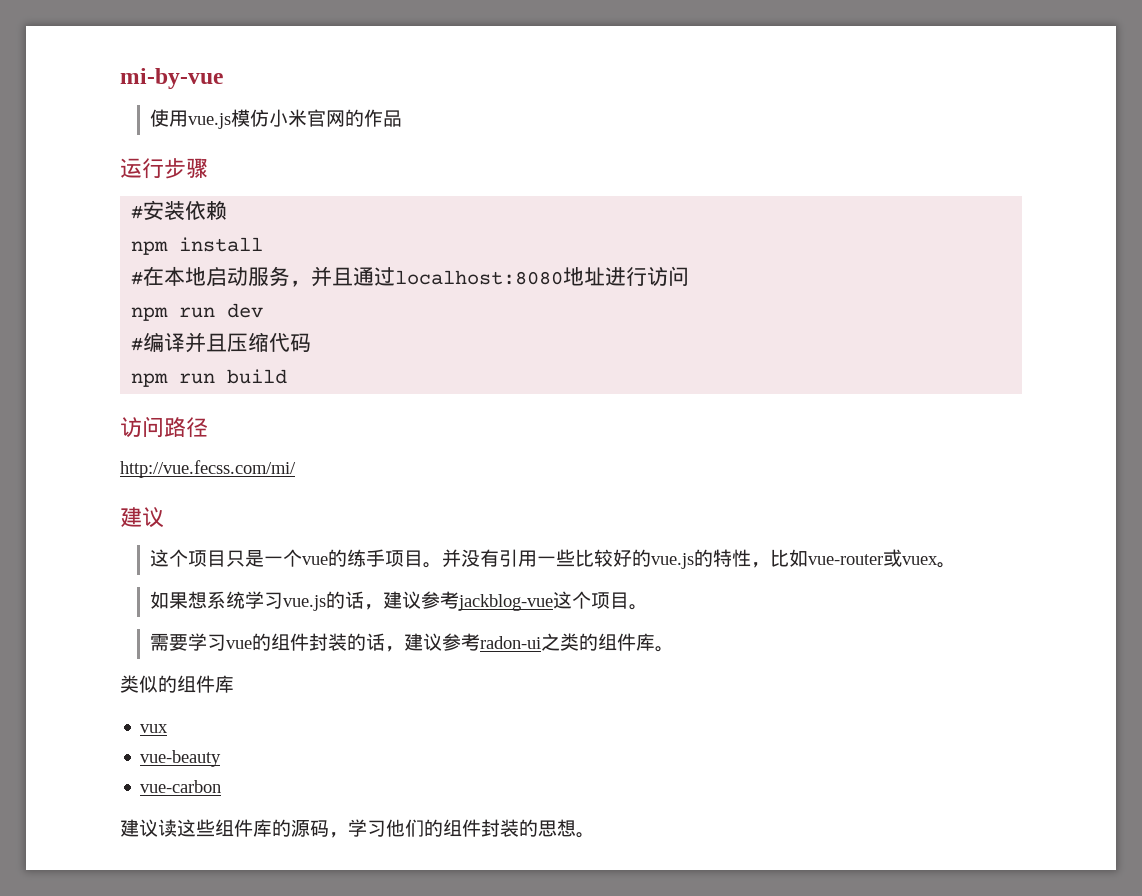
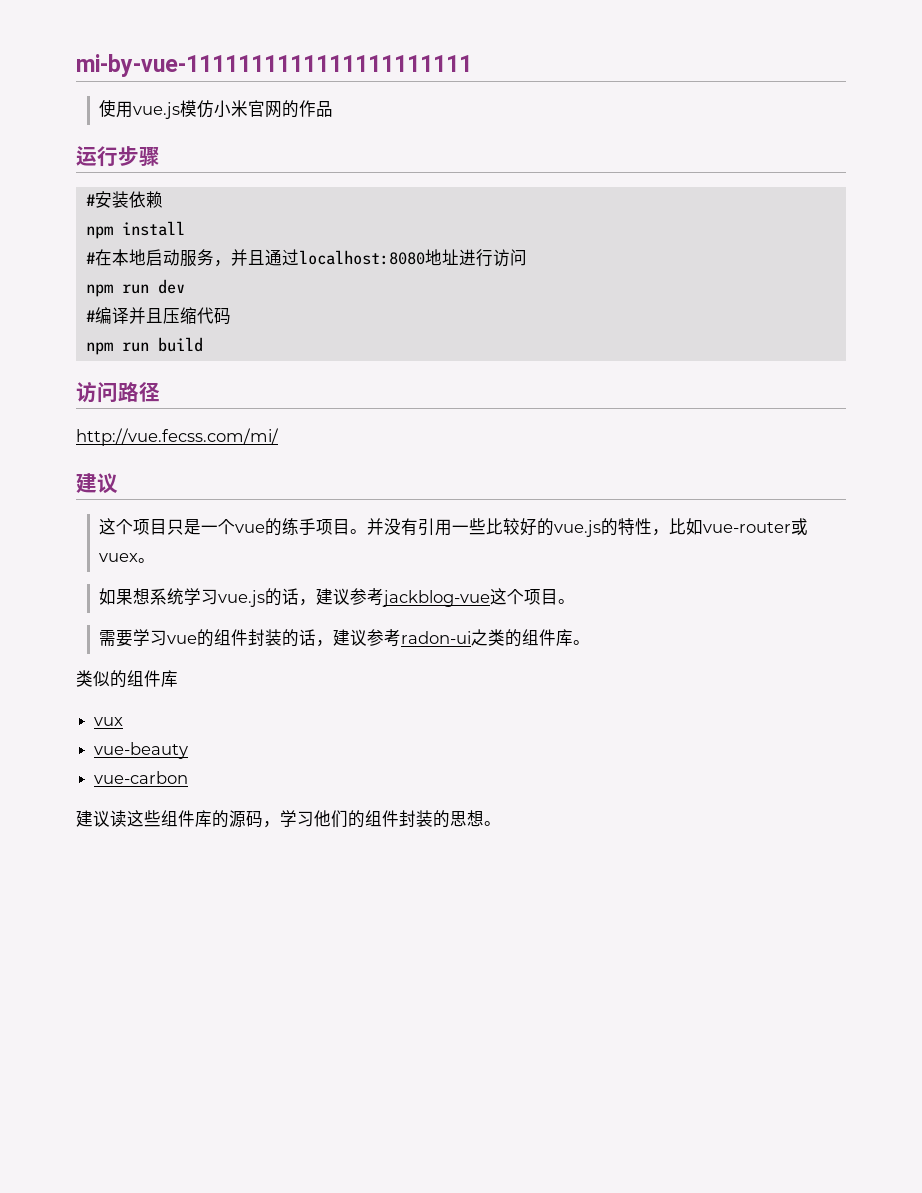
[120,68,223,89] mi-by-vue -> [76,54,472,77] mi-by-vue-1111111111111111111111

